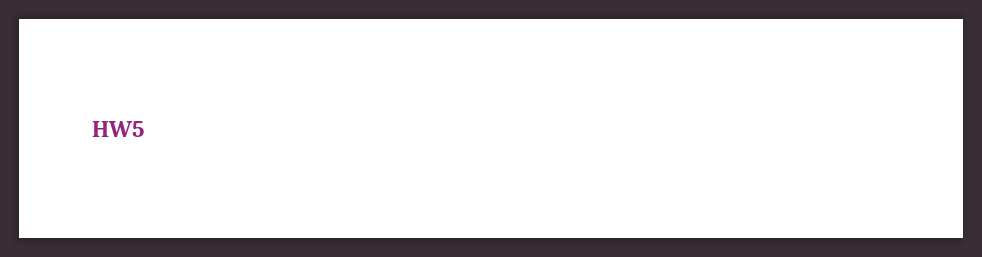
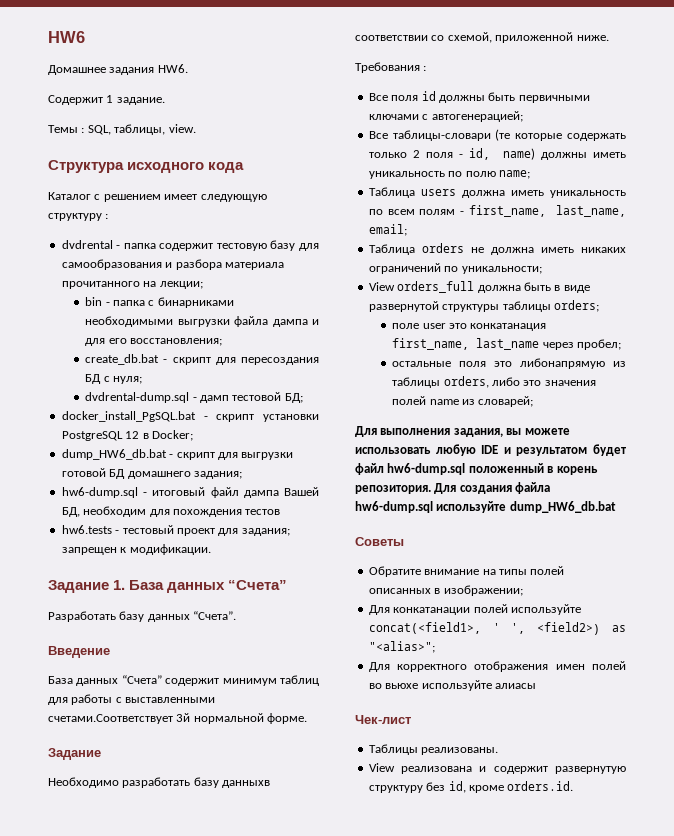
[92,121,144,137] HW5 -> [48,31,85,43] [48,64,188,75] [48,95,165,105] [48,124,196,135] [48,160,245,173] [48,192,267,202] [48,213,109,221] [61,240,319,251] [61,259,284,270] [61,281,203,289] [85,297,234,308] [85,316,319,327] [85,338,222,346] [85,354,319,365] [85,374,142,384] [85,392,303,403] [61,411,319,422] [61,430,193,441] [61,449,294,460] [61,468,242,479] [61,487,319,498] [61,506,281,517] [61,525,290,536] [61,544,211,555] [48,580,288,593] [48,611,237,622] [48,646,110,658] [48,675,319,686] [48,694,216,705] [48,713,308,724] [48,748,101,760] [48,777,271,788] [355,32,609,43] [355,62,427,73] [368,91,590,103] [368,111,523,122] [368,129,626,141] [368,148,626,160] [368,170,530,179] [368,187,626,198] [368,205,626,217] [368,224,407,236] [368,243,626,255] [368,263,542,274] [368,281,590,293] [368,300,599,312] [392,323,547,331] [392,338,621,350] [392,358,626,369] [392,376,596,388] [392,396,534,407] [355,426,570,437] [355,444,626,456] [355,463,598,475] [355,482,551,494] [355,501,616,513] [355,537,404,546] [368,566,565,577] [368,585,523,596] [368,604,581,615] [368,622,626,635] [368,641,435,653] [368,661,626,672] [368,680,536,691] [355,715,411,724] [368,744,499,755] [368,763,626,774] [368,781,574,793] HW6 // Домашнее задания HW6. // Содержит 1 задание. // Темы : SQL, таблицы, view. // Структура исходного кода // Каталог с решением имеет следующую структуру : // dvdrental - папка содержит тестовую базу для самообразования и разбора материала прочитанного на лекции; // bin - папка с бинарниками необходимыми выгрузки файла дампа и для его восстановления; // create_db.bat - скрипт для пересоздания БД с нуля; // dvdrental-dump.sql - дамп тестовой БД; // docker_install_PgSQL.bat - скрипт установки PostgreSQL 12 в Docker; // dump_HW6_db.bat - скрипт для выгрузки готовой БД домашнего задания; // hw6-dump.sql - итоговый файл дампа Вашей БД, необходим для похождения тестов // hw6.tests - тестовый проект для задания; запрещен к модификации. // Задание 1. База данных “Счета” // Разработать базу данных “Счета”. // Введение // База данных “Счета” содержит минимум таблиц для работы с выставленными счетами.Соответствует 3й нормальной форме. // Задание // Необходимо разработать базу данныхв соответствии со схемой, приложенной ниже. // Требования : // Все поля id должны быть первичными ключами с автогенерацией; // Все таблицы-словари (те которые содержать только 2 поля - id, name) должны иметь уникальность по полю name; // Таблица users должна иметь уникальность по всем полям - first_name, last_name, email; // Таблица orders не должна иметь никаких ограничений по уникальности; // View orders_full должна быть в виде развернутой структуры таблицы orders; // поле user это конкатанация first_name, last_name через пробел; // остальные поля это либонапрямую из таблицы orders, либо это значения полей name из словарей; // Для выполнения задания, вы можете использовать любую IDE и результатом будет файл hw6-dump.sql положенный в корень репозитория. Для создания файла hw6-dump.sql используйте dump_HW6_db.bat // Советы // Обратите внимание на типы полей описанных в изображении; // Для конкатанации полей используйте concat(<field1>, ' ', <field2>) as "<alias>"; // Для корректного отображения имен полей во вьюхе используйте алиасы // Чек-лист // Таблицы реализованы. // View реализована и содержит развернутую структуру без id, кроме orders.id.

